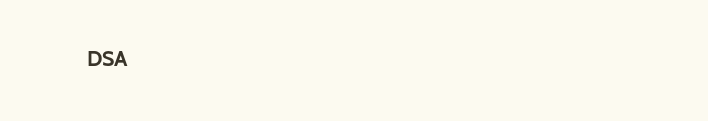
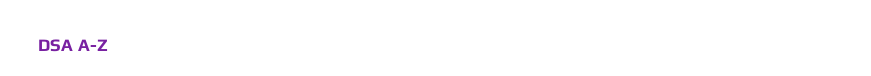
(128, 58) none -> [77,39,108,51] A-Z

